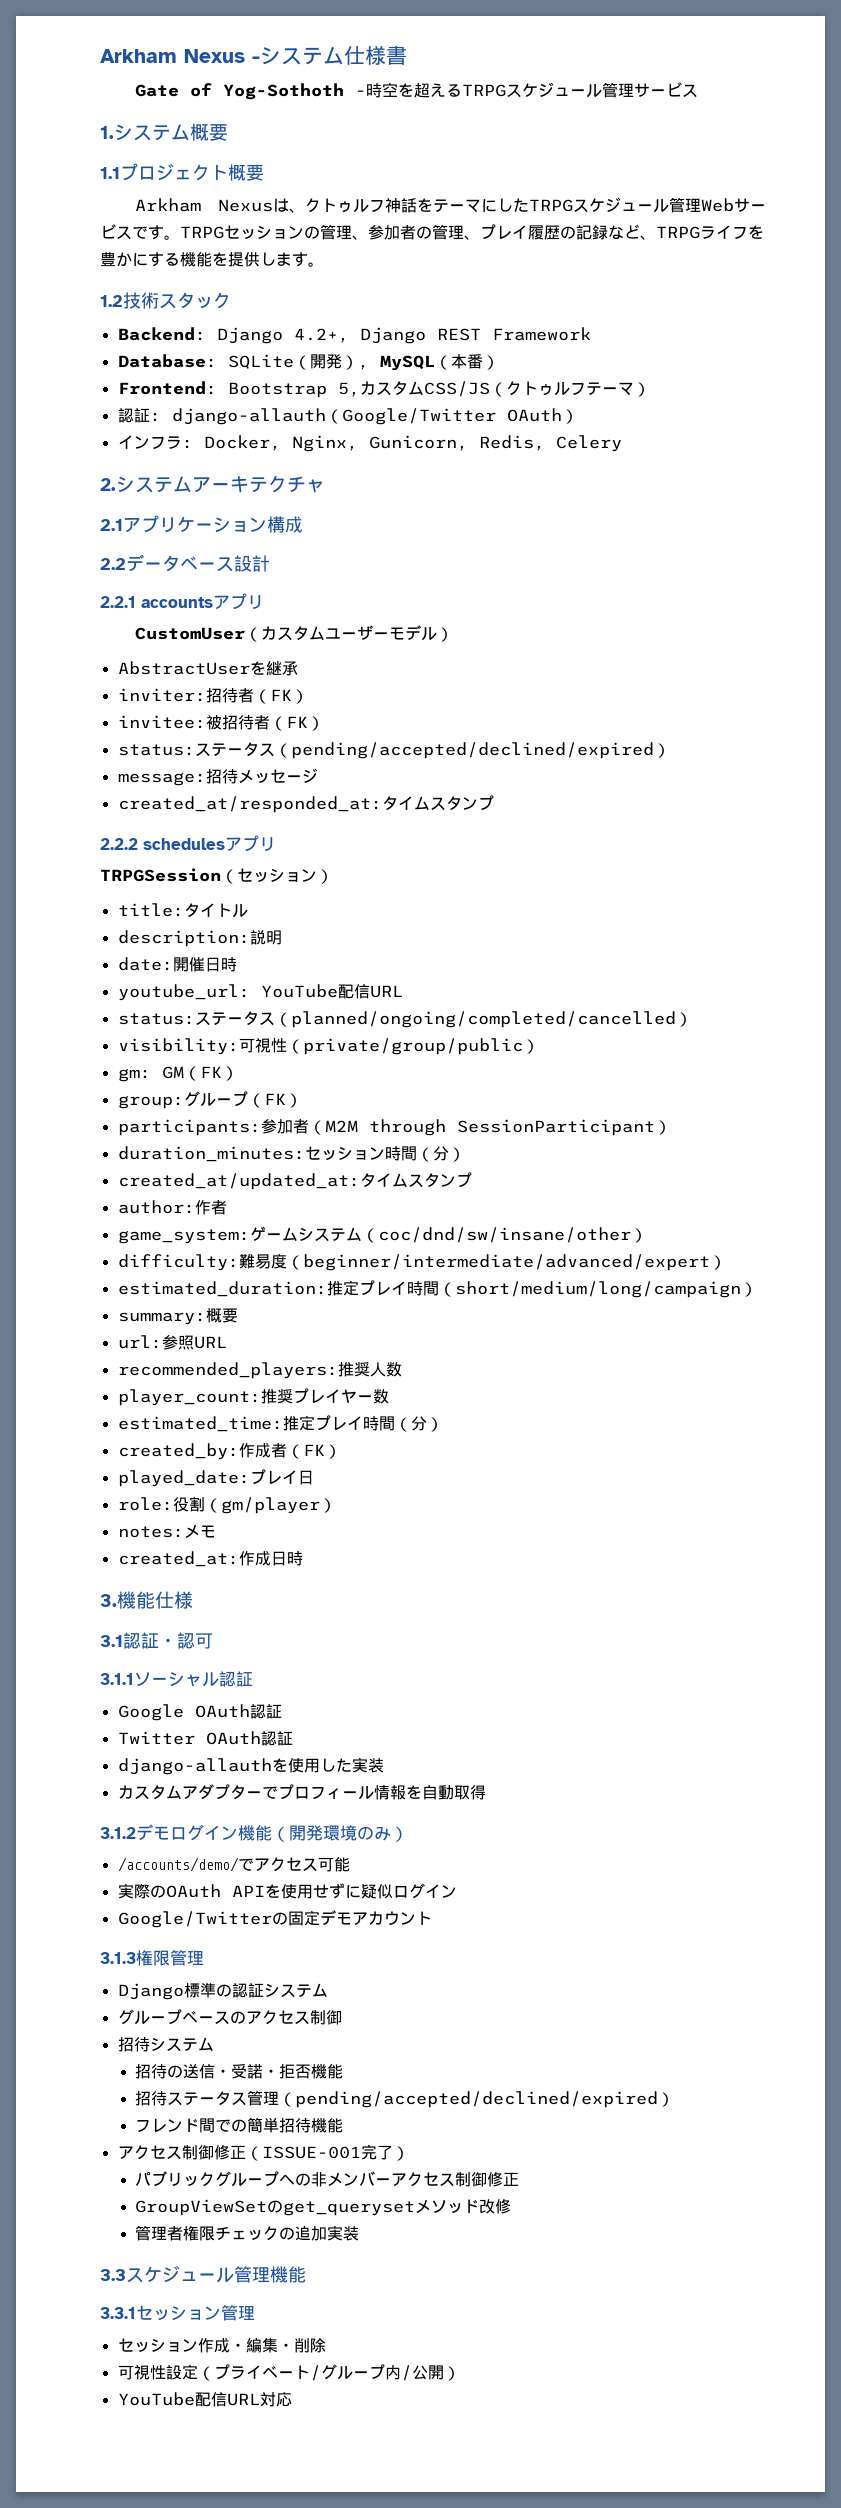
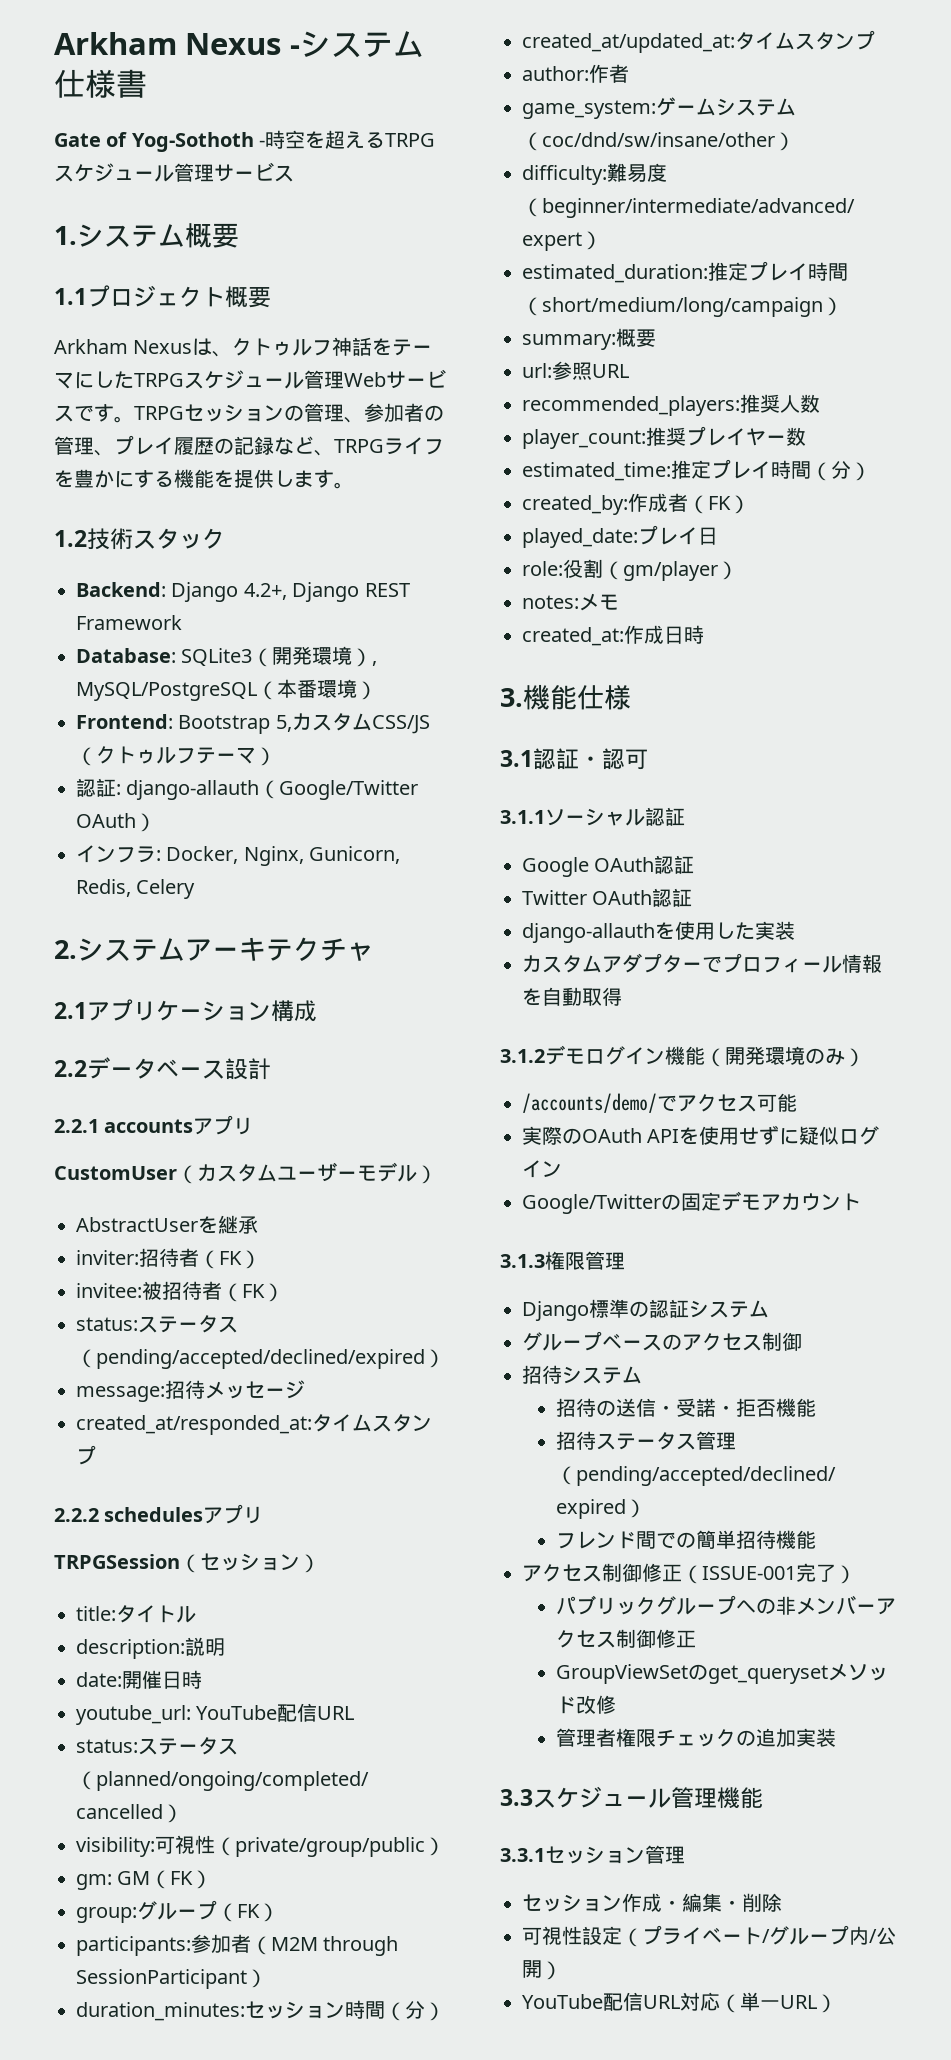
[227,354,483,371] SQLite（開発）, MySQL（本番 -> [181,646,378,667] [76,679,357,701] SQLite3（開発環境）, MySQL/PostgreSQL（本番環境
(292, 2399) none -> [720,1992,837,2013] （単一URL）

